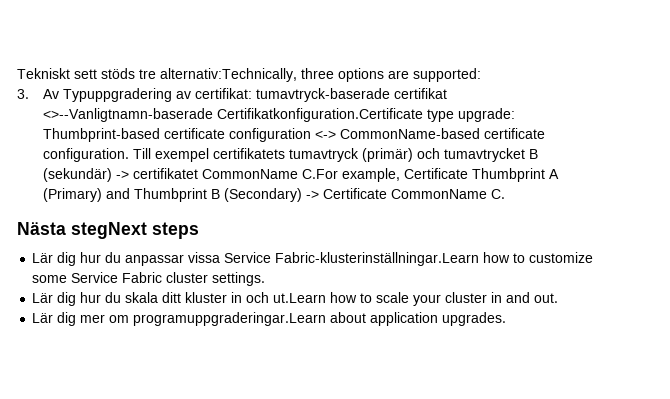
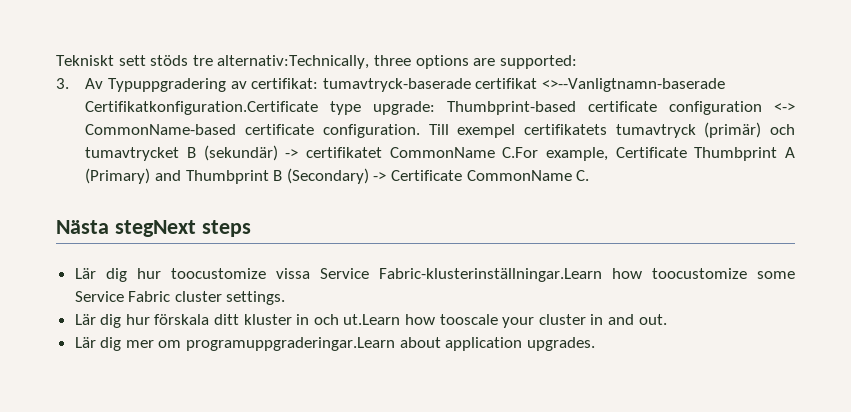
[105,252,185,266] du anpassar -> [170,268,266,279] toocustomize
[513,252,594,263] to customize -> [651,268,747,279] toocustomize
[105,292,159,303] du skala -> [154,314,210,325] förskala
[360,292,410,303] to scale -> [439,314,498,325] tooscale

